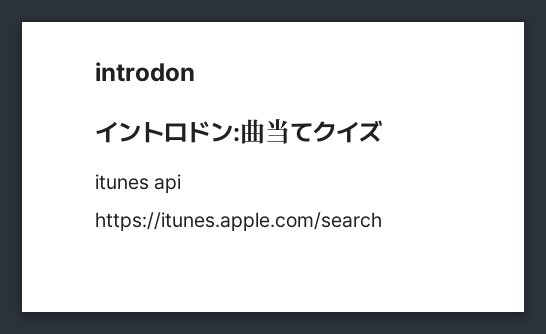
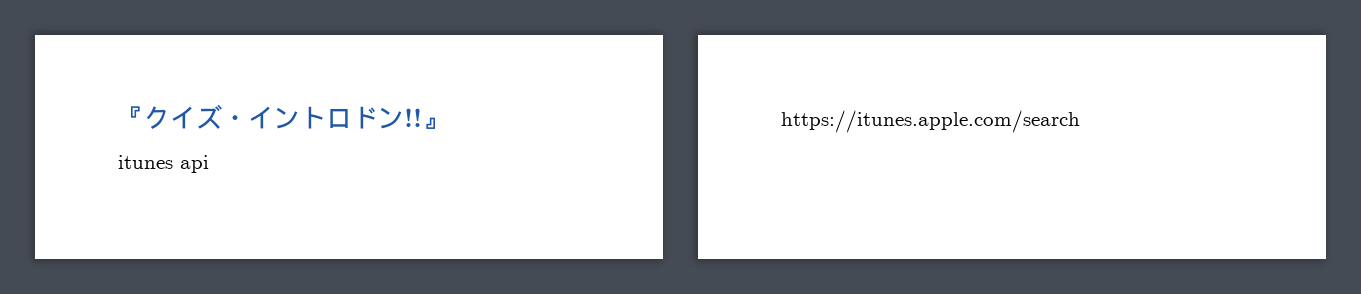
[95,62,195,82] introdon // -> [118,104,248,129] 『クイズ・
[233,119,383,144] :曲当てクイズ -> [404,108,448,129] !!』

